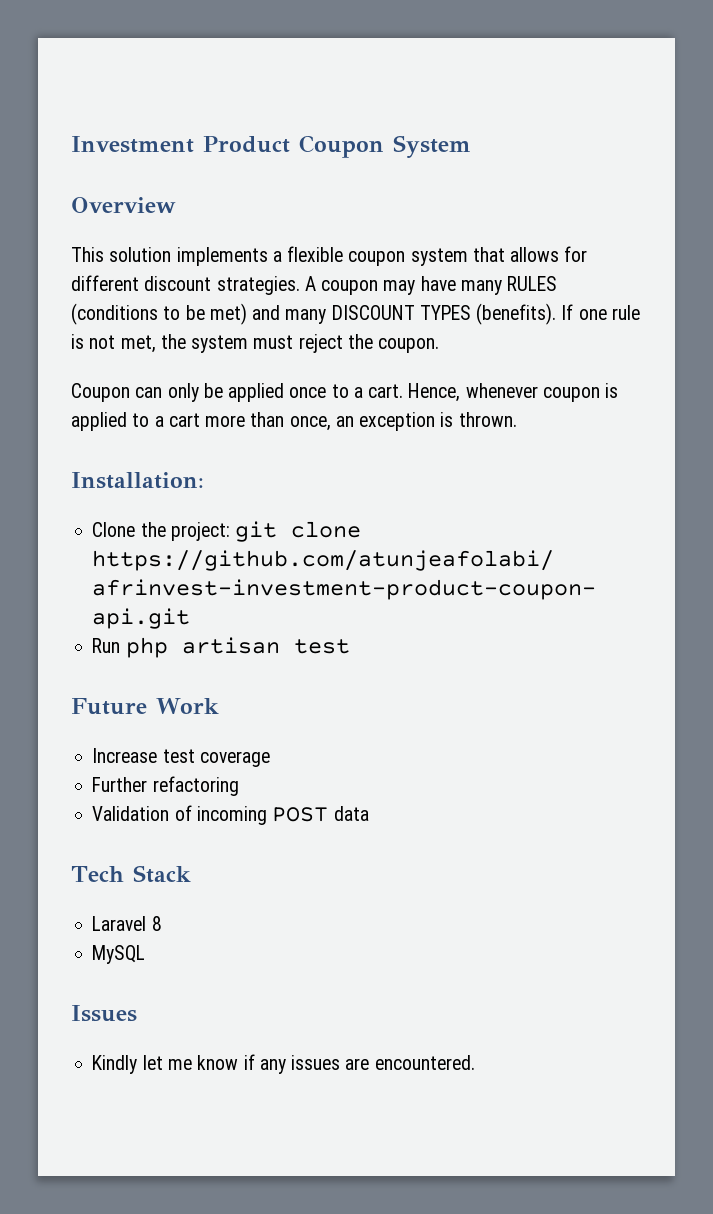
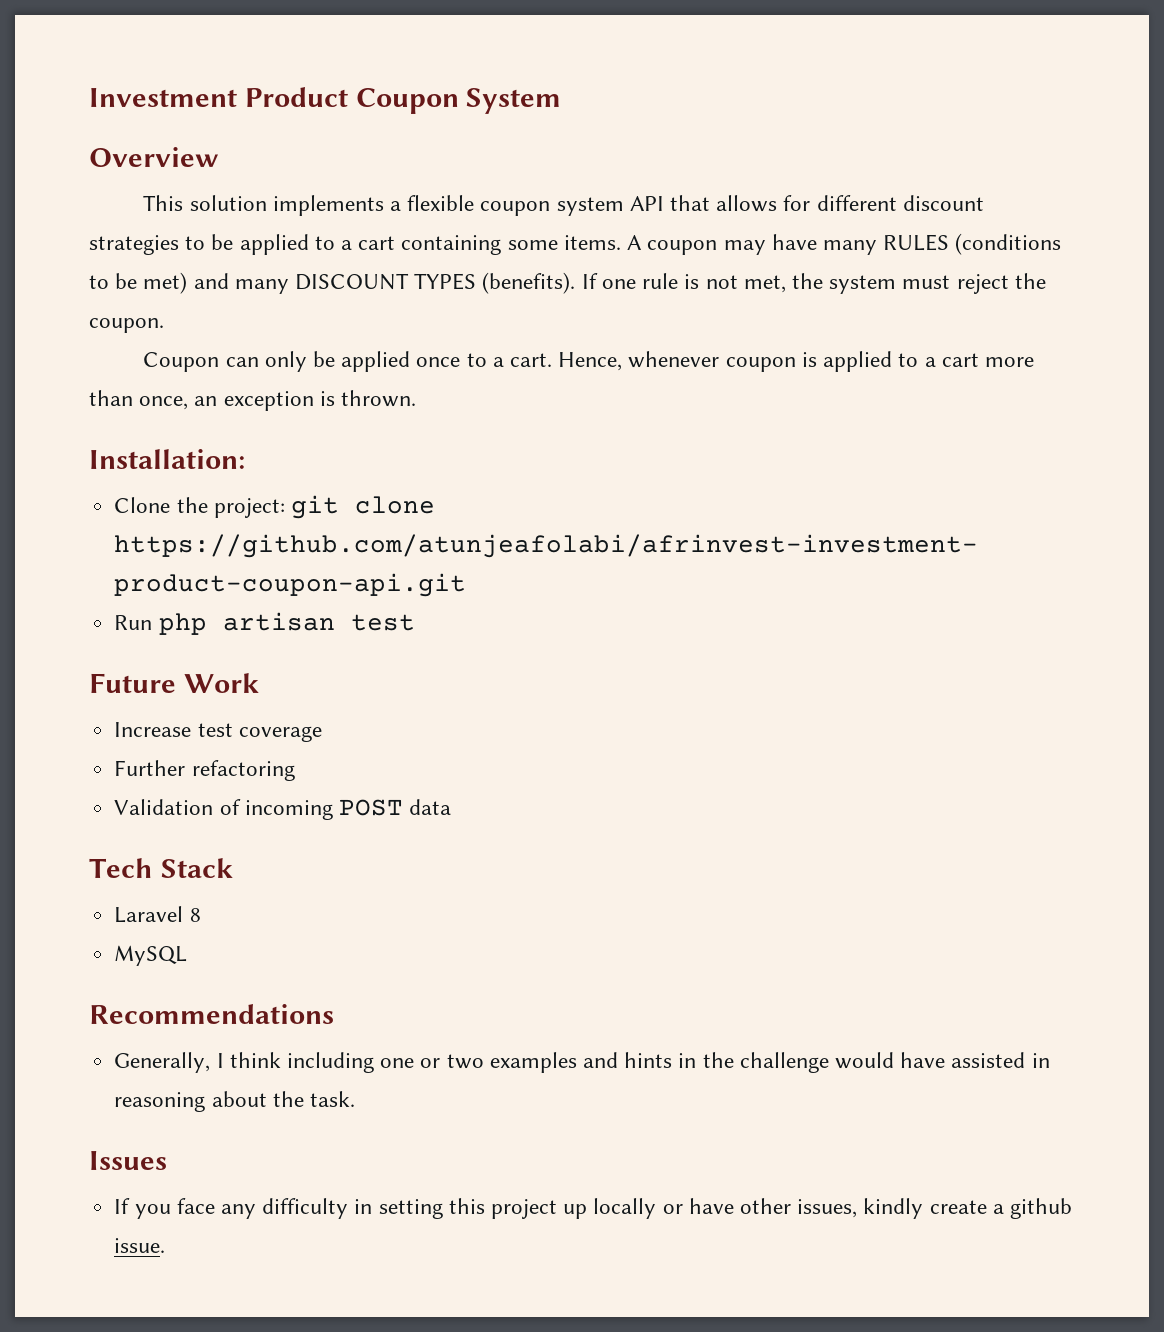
(468, 257) none -> [629,196,664,211] API
[216,276,300,295] strategies. -> [89,234,621,255] strategies to be applied to a cart containing some items.
[71,1005,137,1022] [92,1054,475,1074] Issues // Kindly let me know if any issues are encountered. -> [89,1004,334,1024] [114,1052,1050,1073] [114,1091,355,1112] [89,1151,167,1170] [114,1198,1073,1219] [114,1238,166,1253] Recommendations // Generally, I think including one or two examples and hints in the challenge would have assisted in reasoning about the task. // Issues // If you face any difficulty in setting this project up locally or have other issues, kindly create a github issue.

